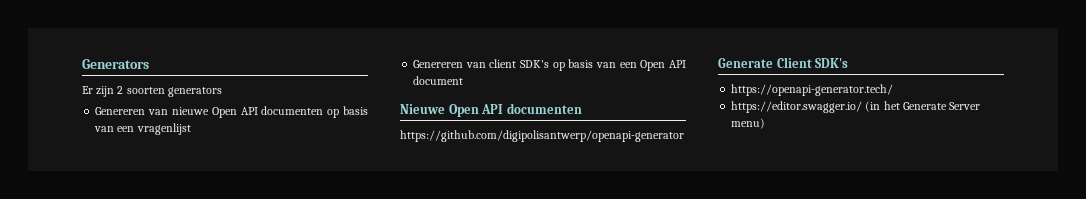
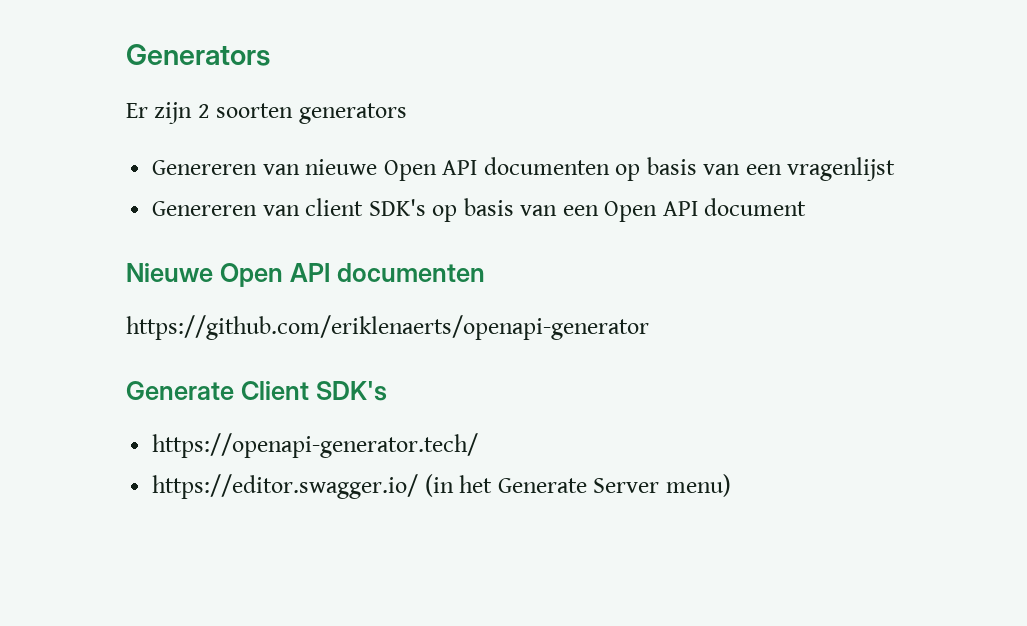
[400,130,684,142] https://github.com/digipolisantwerp/openapi-generator -> [126,315,649,340] https://github.com/eriklenaerts/openapi-generator

